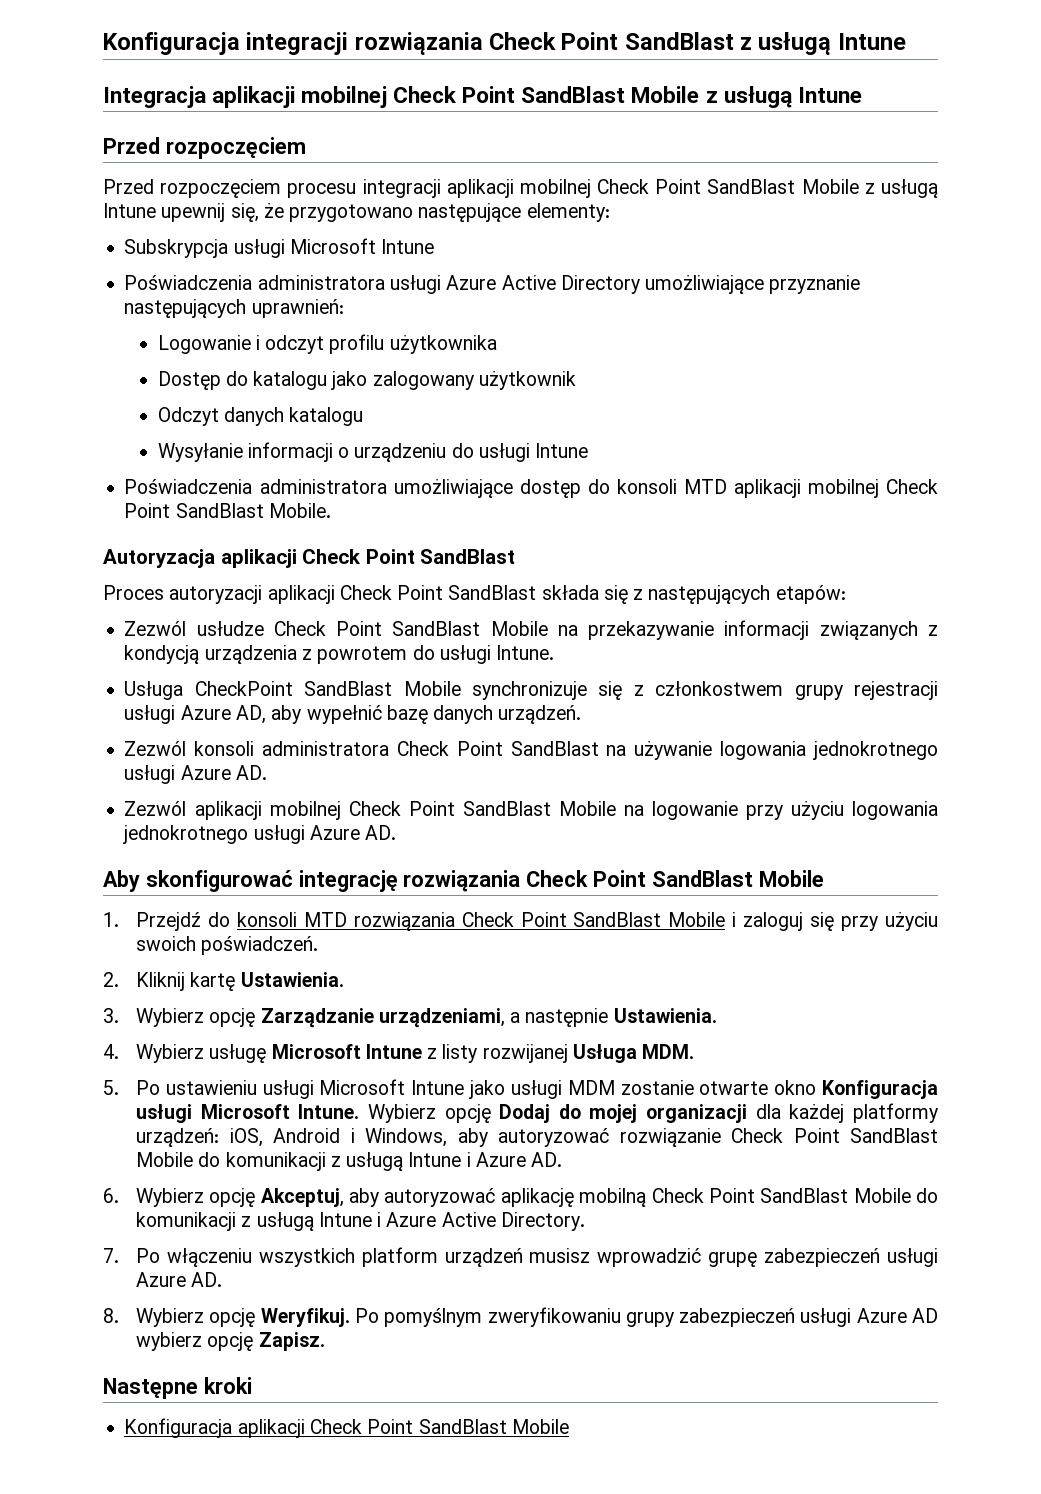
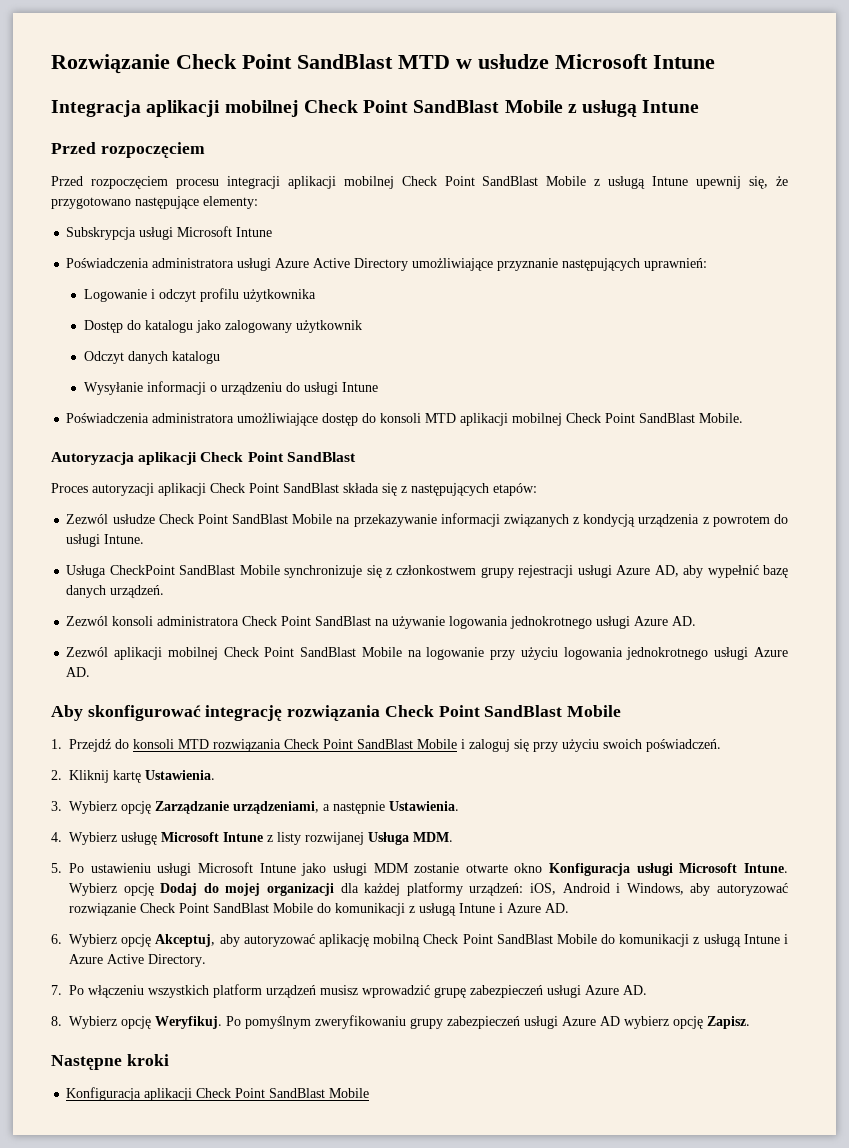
[103,32,832,55] Konfiguracja integracji rozwiązania Check Point SandBlast z usługą -> [51,54,648,74] Rozwiązanie Check Point SandBlast MTD w usłudze Microsoft

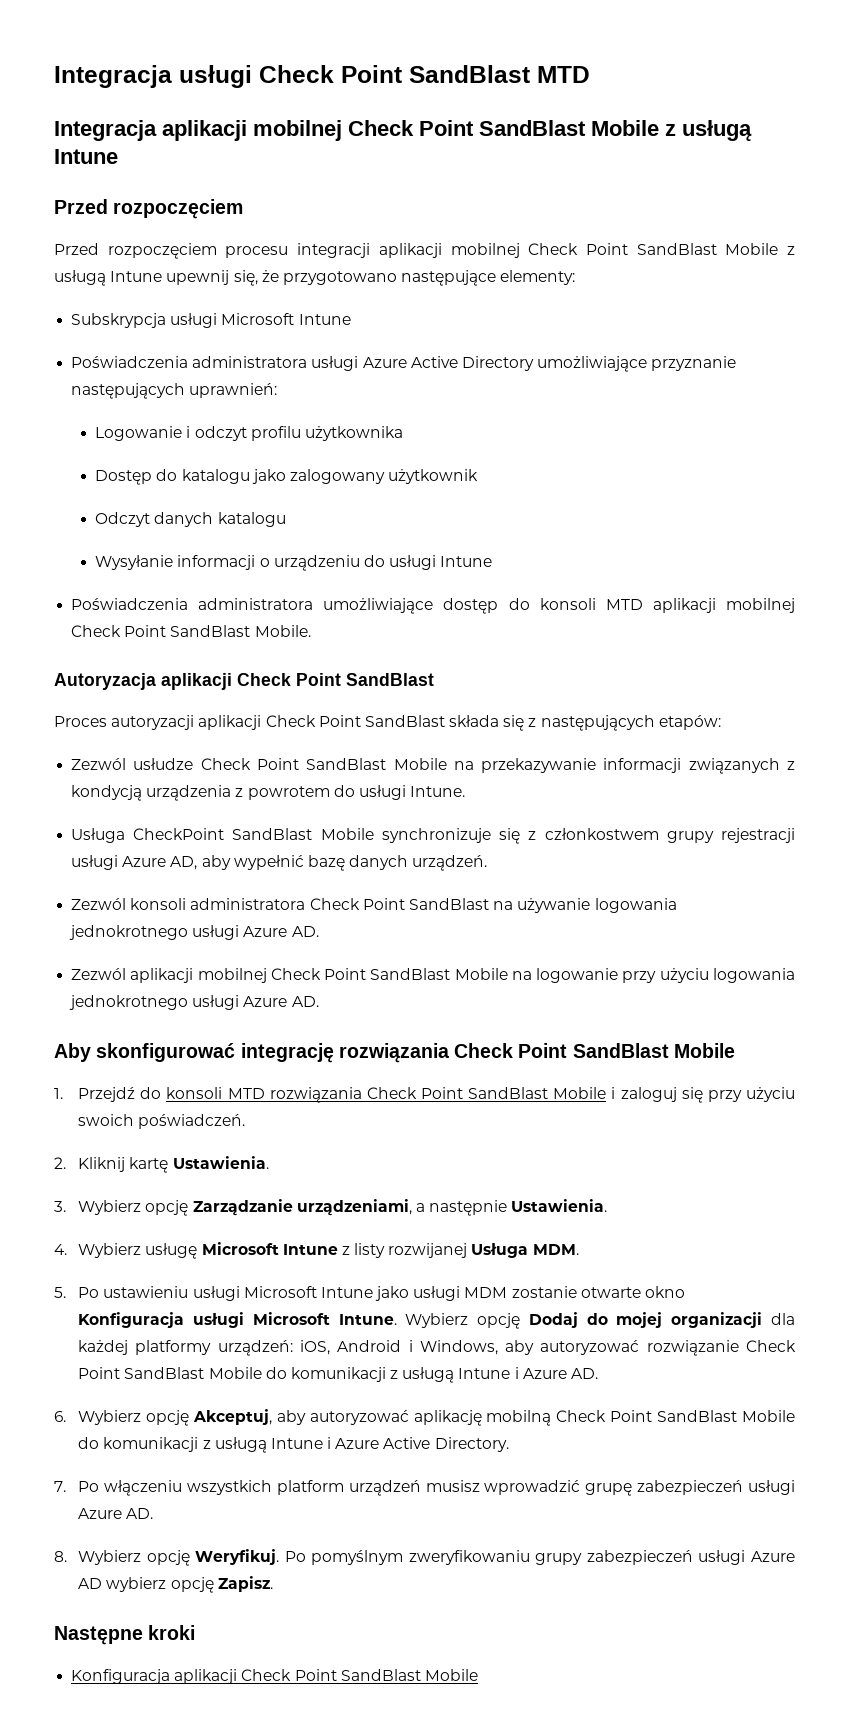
[51,54,170,74] Rozwiązanie -> [54,65,252,88] Integracja usługi
[456,54,715,69] w usłudze Microsoft Intune -> (590, 74) none

